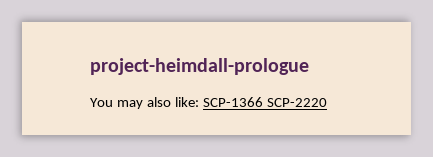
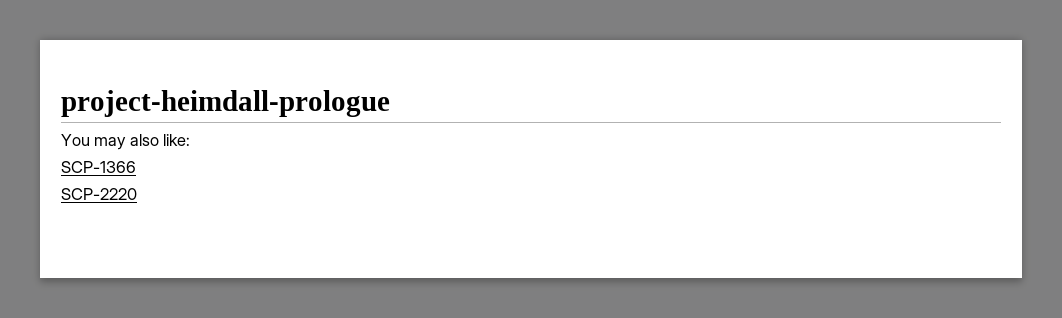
(199, 102) none -> (191, 140) //
(263, 102) none -> (136, 167) //

